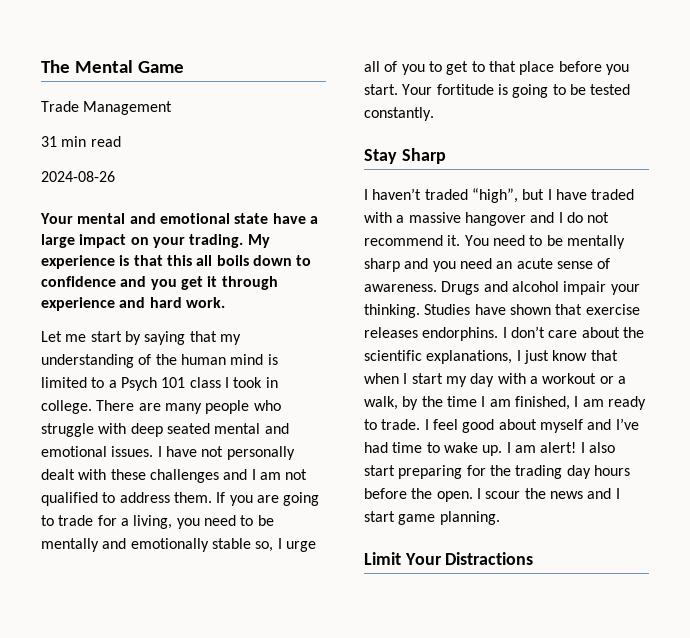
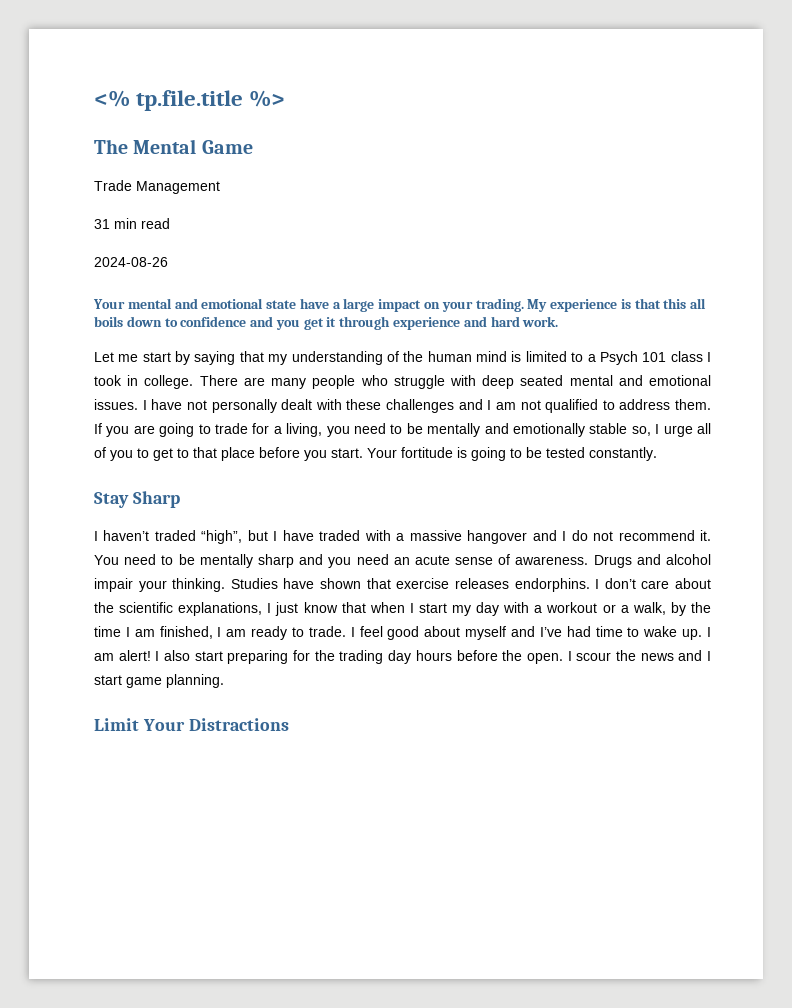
(41, 66) none -> [94,90,286,111] <% tp.file.title %> //

